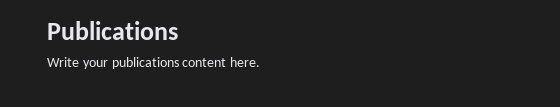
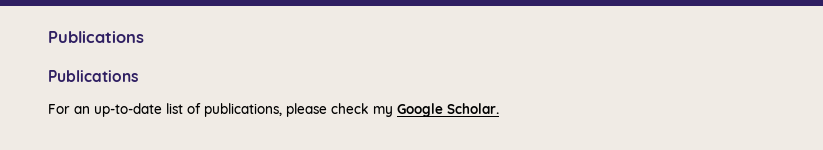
[47,21,178,40] [47,57,261,69] Publications // Write your publications content here. -> [48,31,144,43] [48,70,138,82] [48,103,499,117] Publications // Publications // For an up-to-date list of publications, please check my Google Scholar.

